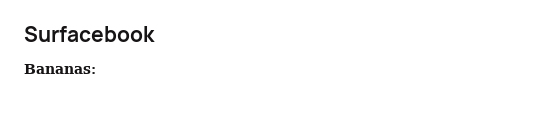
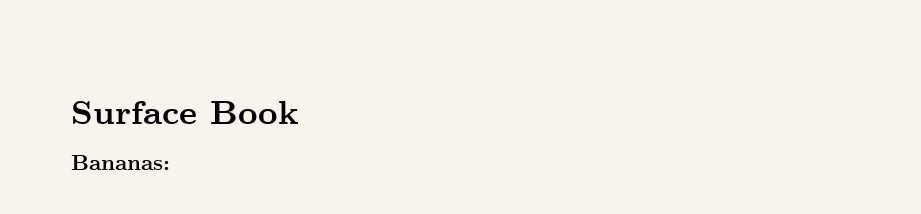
[24,26,155,42] Surfacebook -> [71,101,299,124] Surface Book

